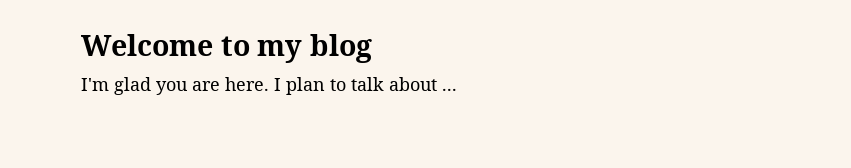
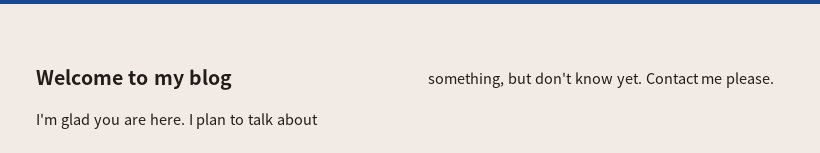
[442,88,457,91] ... -> [428,72,775,88] something, but don't know yet. Contact me please.

